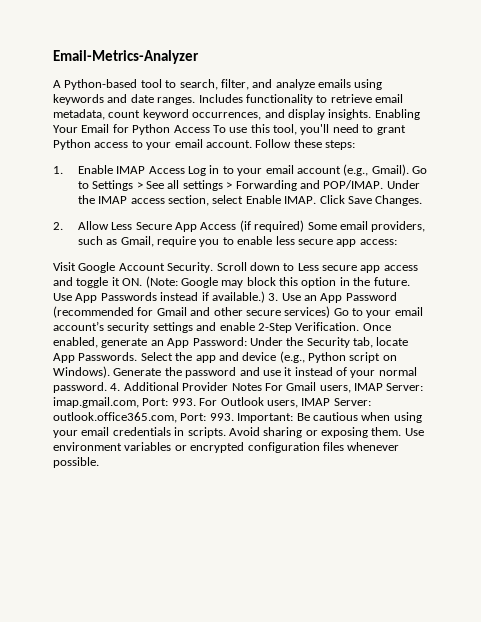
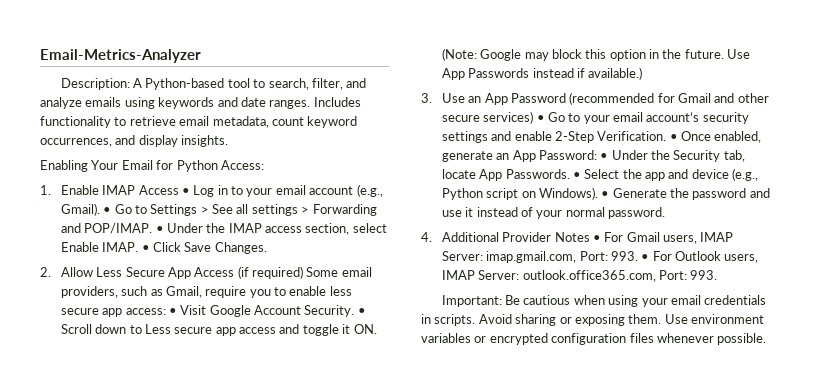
(199, 57) none -> [60,78,130,90] Description:
(372, 114) none -> (229, 141) //
[173,124,406,135] [53,139,355,150] Access To use this tool, you'll need to grant Python access to your email account. Follow these steps: -> [220,160,264,170] Access:
(185, 170) none -> [181,188,190,195] •
(409, 170) none -> [103,207,112,214] •
(384, 184) none -> [155,226,164,233] •
(317, 200) none -> [141,245,150,252] •
(397, 242) // -> [168,308,177,315] •
(214, 267) none -> [357,308,366,315] •
(265, 297) none -> (643, 73) //
(331, 312) none -> [536,115,545,122] •
(360, 326) none -> [669,134,678,141] •
(247, 341) none -> [600,153,609,160] •
(138, 356) none -> [572,172,581,179] •
(110, 372) none -> [601,191,610,198] •
(107, 387) none -> (666, 213) //
(262, 387) none -> [592,235,601,242] •
(196, 402) none -> [641,254,650,261] •
(234, 417) none -> (718, 275) //

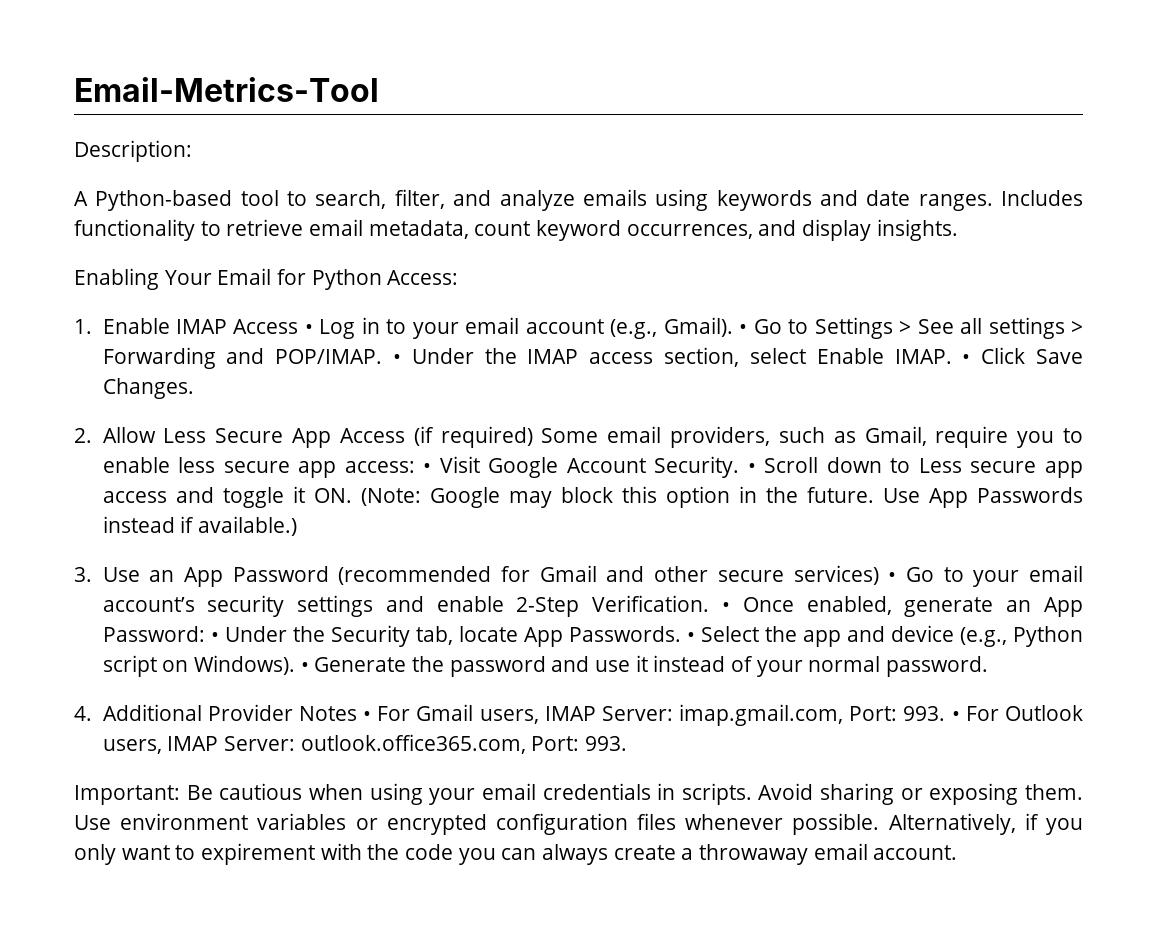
[40,49,201,63] Email-Metrics-Analyzer -> [74,77,379,102] Email-Metrics-Tool
(130, 84) none -> (192, 151) //
(767, 339) none -> [888,813,1083,835] [74,843,958,865] Alternatively, if you only want to expirement with the code you can always create a throwaway email account.

